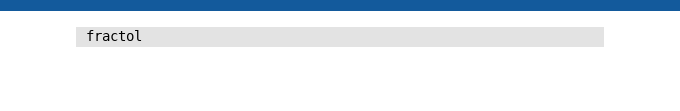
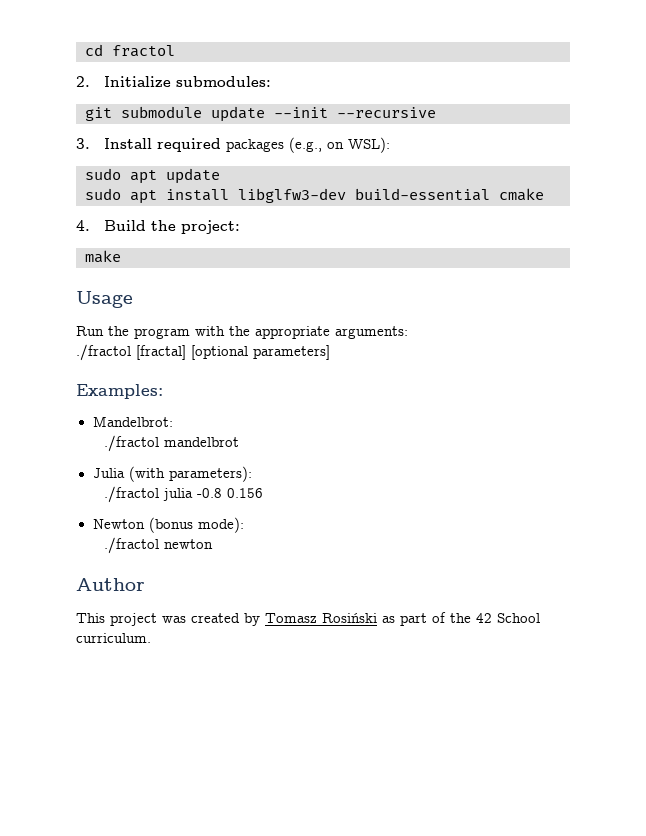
(85, 35) none -> [85,44,103,56] cd
(142, 35) none -> [76,76,272,88] [85,106,436,122] [76,137,391,153] [85,168,220,184] [85,188,544,204] [76,220,241,234] [85,250,121,263] [76,291,133,308] [76,326,408,339] [76,344,330,361] [76,384,163,399] [92,416,173,427] [104,435,240,452] [92,466,252,482] [104,486,264,503] [92,517,244,533] [104,537,214,554] [76,578,145,591] [76,612,540,626] [76,633,151,643] // 2. Initialize submodules: // git submodule update --init --recursive // 3. Install required packages (e.g., on WSL): // sudo apt update // sudo apt install libglfw3-dev build-essential cmake // 4. Build the project: // make // Usage // Run the program with the appropriate arguments: // ./fractol [fractal] [optional parameters] // Examples: // Mandelbrot: // ./fractol mandelbrot // Julia (with parameters): // ./fractol julia -0.8 0.156 // Newton (bonus mode): // ./fractol newton // Author // This project was created by Tomasz Rosiński as part of the 42 School curriculum.

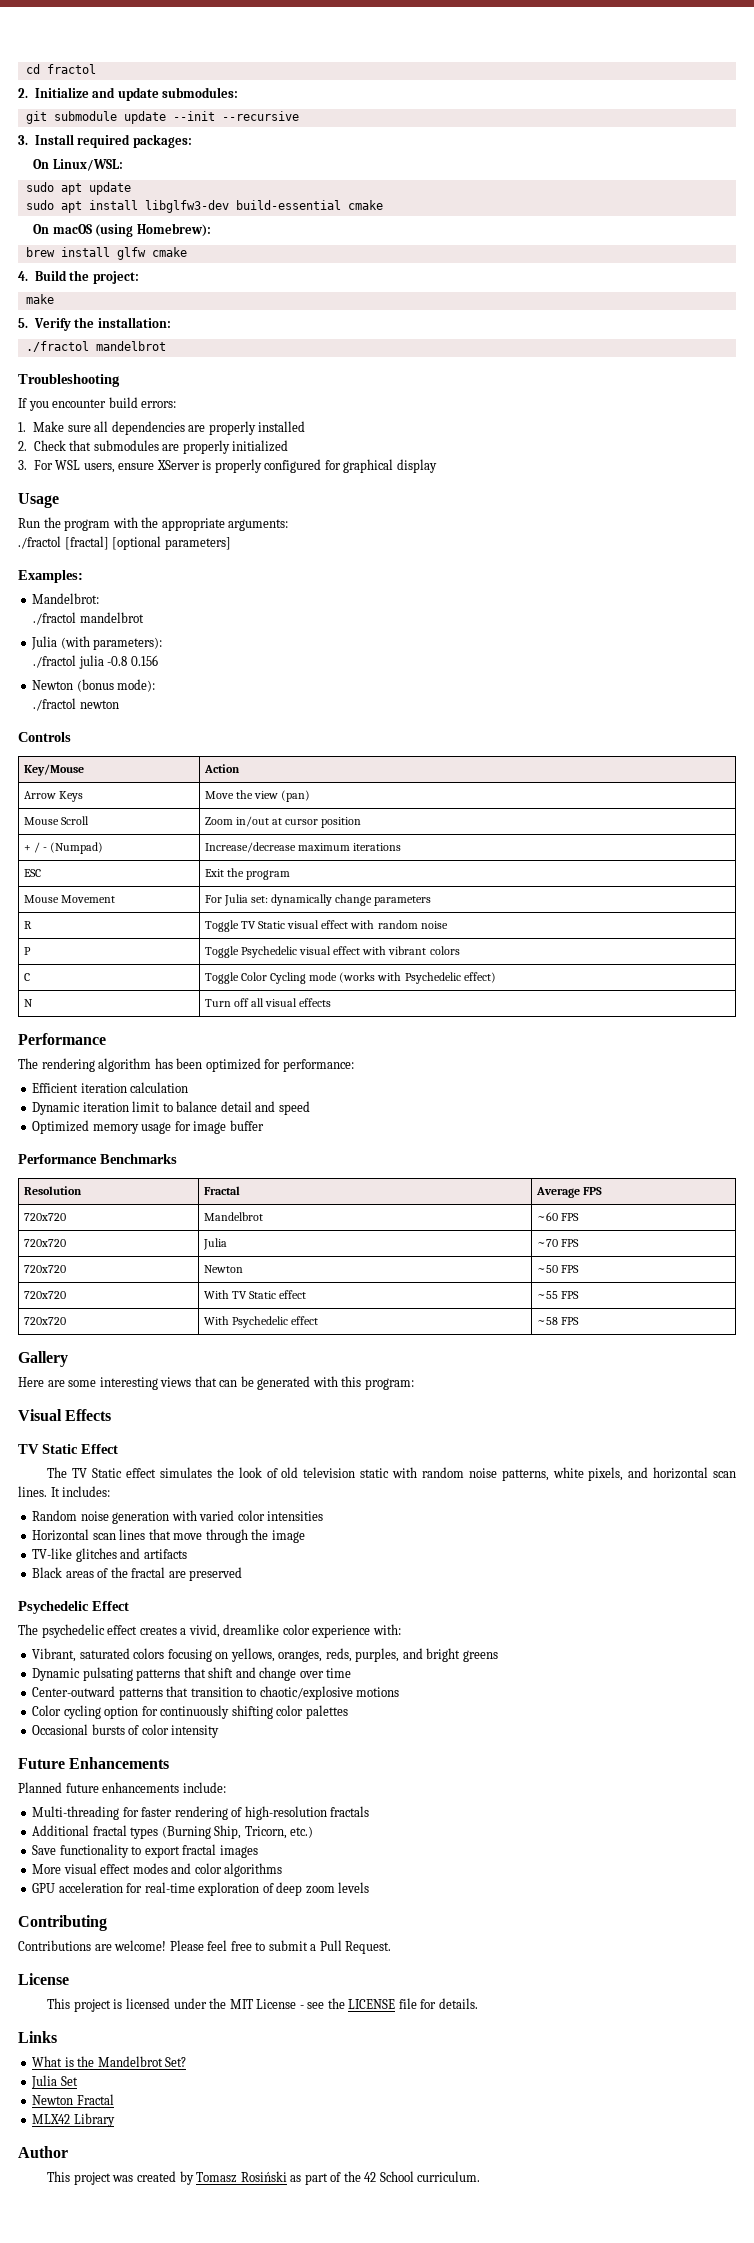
(172, 82) none -> [92,87,159,101] and update
[226,137,391,153] packages (e.g., on WSL): -> [132,134,192,148] [33,159,123,171] packages: // On Linux/WSL:
(544, 194) none -> [33,223,211,237] [25,247,187,260] // On macOS (using Homebrew): // brew install glfw cmake
(121, 256) none -> [18,317,171,331] [25,341,166,352] [18,374,120,387] [18,397,177,411] [18,421,306,435] [18,440,289,454] [18,459,437,473] // 5. Verify the installation: // ./fractol mandelbrot // Troubleshooting // If you encounter build errors: // 1. Make sure all dependencies are properly installed // 2. Check that submodules are properly initialized // 3. For WSL users, ensure XServer is properly configured for graphical display
(214, 544) none -> [18,732,71,742] [23,764,84,776] [203,764,240,773] [23,791,83,802] [204,790,311,802] [23,816,89,825] [204,816,362,828] [23,842,104,854] [204,842,402,853] [23,869,41,877] [204,868,291,880] [23,895,115,903] [204,894,432,906] [23,921,32,929] [204,920,448,932] [23,947,31,955] [204,946,460,958] [23,973,30,981] [204,972,496,984] [23,999,33,1007] [204,998,332,1007] [18,1033,106,1045] [18,1058,354,1072] [32,1082,189,1093] [32,1101,310,1115] [32,1120,264,1134] [18,1154,177,1164] [23,1186,82,1195] [203,1186,240,1195] [535,1187,602,1198] [23,1213,66,1221] [203,1212,263,1221] [536,1212,579,1221] [23,1239,66,1247] [202,1238,227,1250] [536,1239,579,1247] [23,1265,66,1273] [203,1265,243,1273] [536,1265,579,1273] [23,1291,66,1299] [203,1290,307,1299] [536,1291,579,1299] [23,1317,66,1325] [203,1316,319,1328] [536,1317,579,1325] [18,1351,68,1367] [18,1376,414,1390] [18,1409,112,1421] [18,1444,118,1454] [47,1467,737,1481] [18,1486,111,1497] [32,1510,324,1524] [32,1529,305,1543] [32,1548,187,1562] [32,1567,243,1581] [18,1601,129,1614] [18,1624,401,1638] [32,1648,498,1662] [32,1667,352,1681] [32,1686,400,1700] [32,1705,348,1719] [32,1724,220,1738] [18,1757,170,1769] [18,1782,226,1793] [32,1806,370,1820] [32,1825,314,1839] [32,1844,258,1858] [32,1863,283,1877] [32,1882,370,1896] [18,1915,107,1931] [18,1940,392,1954] [18,1973,69,1985] [47,1998,478,2012] [18,2031,57,2043] [32,2056,187,2067] [31,2075,78,2089] [32,2094,114,2105] [32,2113,115,2127] // Controls // Key/Mouse | Action // Arrow Keys | Move the view (pan) // Mouse Scroll | Zoom in/out at cursor position // + / - (Numpad) | Increase/decrease maximum iterations // ESC | Exit the program // Mouse Movement | For Julia set: dynamically change parameters // R | Toggle TV Static visual effect with random noise // P | Toggle Psychedelic visual effect with vibrant colors // C | Toggle Color Cycling mode (works with Psychedelic effect) // N | Turn off all visual effects // Performance // The rendering algorithm has been optimized for performance: // Efficient iteration calculation // Dynamic iteration limit to balance detail and speed // Optimized memory usage for image buffer // Performance Benchmarks // Resolution | Fractal | Average FPS // 720x720 | Mandelbrot | ~60 FPS // 720x720 | Julia | ~70 FPS // 720x720 | Newton | ~50 FPS // 720x720 | With TV Static effect | ~55 FPS // 720x720 | With Psychedelic effect | ~58 FPS // Gallery // Here are some interesting views that can be generated with this program: // Visual Effects // TV Static Effect // The TV Static effect simulates the look of old television static with random noise patterns, white pixels, and horizontal scan lines. It includes: // Random noise generation with varied color intensities // Horizontal scan lines that move through the image // TV-like glitches and artifacts // Black areas of the fractal are preserved // Psychedelic Effect // The psychedelic effect creates a vivid, dreamlike color experience with: // Vibrant, saturated colors focusing on yellows, oranges, reds, purples, and bright greens // Dynamic pulsating patterns that shift and change over time // Center-outward patterns that transition to chaotic/explosive motions // Color cycling option for continuously shifting color palettes // Occasional bursts of color intensity // Future Enhancements // Planned future enhancements include: // Multi-threading for faster rendering of high-resolution fractals // Additional fractal types (Burning Ship, Tricorn, etc.) // Save functionality to export fractal images // More visual effect modes and color algorithms // GPU acceleration for real-time exploration of deep zoom levels // Contributing // Contributions are welcome! Please feel free to submit a Pull Request. // License // This project is licensed under the MIT License - see the LICENSE file for details. // Links // What is the Mandelbrot Set? // Julia Set // Newton Fractal // MLX42 Library

